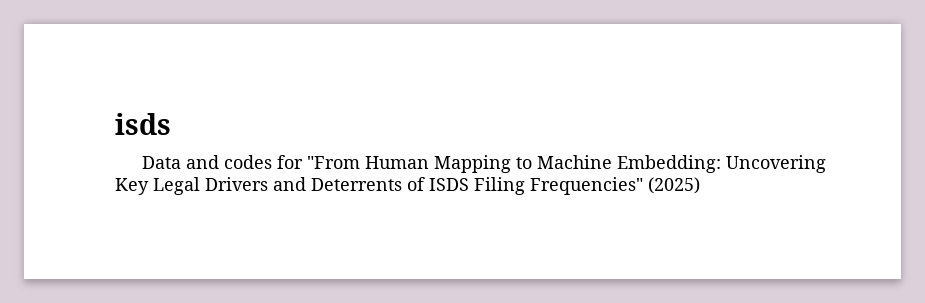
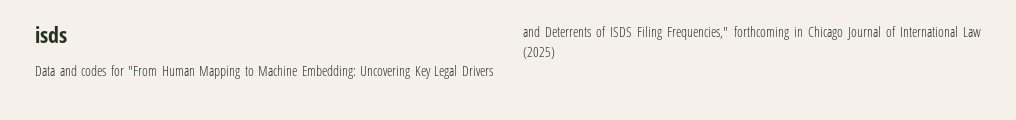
[530,177,643,195] Frequencies" -> [667,26,981,40] Frequencies," forthcoming in Chicago Journal of International Law

